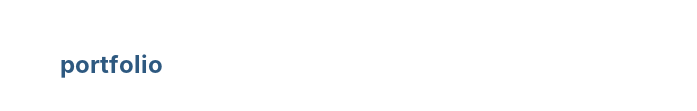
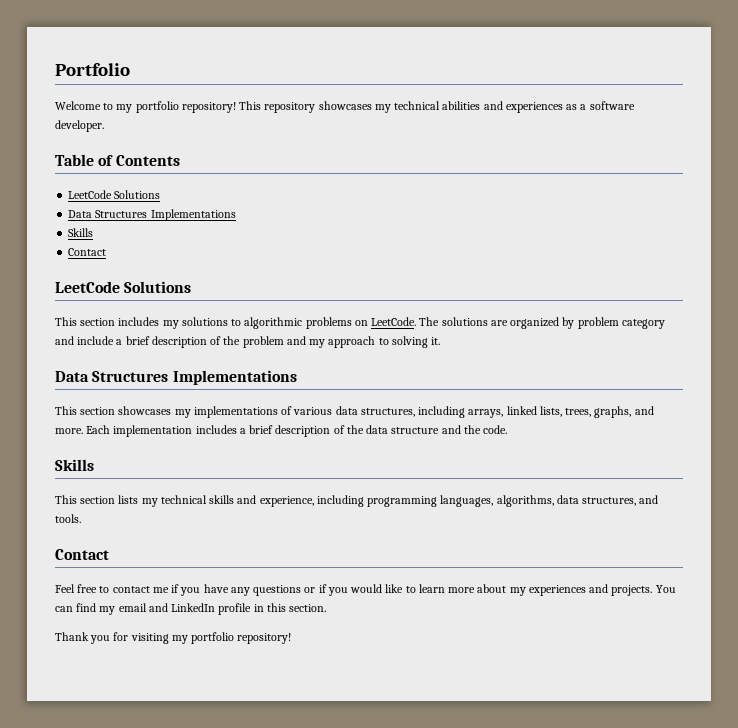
[60,54,163,78] portfolio -> [55,63,130,76] [55,101,635,113] [55,120,104,132] [55,154,180,166] [68,190,161,199] [68,209,236,221] [68,228,94,237] [68,248,107,256] [55,281,192,293] [55,317,665,329] [55,336,441,348] [55,370,297,385] [55,406,654,418] [55,425,508,437] [55,459,94,471] [55,495,659,507] [55,514,81,523] [55,549,109,560] [55,584,676,596] [55,603,327,615] [55,632,292,644] Portfolio // Welcome to my portfolio repository! This repository showcases my technical abilities and experiences as a software developer. // Table of Contents // LeetCode Solutions // Data Structures Implementations // Skills // Contact // LeetCode Solutions // This section includes my solutions to algorithmic problems on LeetCode. The solutions are organized by problem category and include a brief description of the problem and my approach to solving it. // Data Structures Implementations // This section showcases my implementations of various data structures, including arrays, linked lists, trees, graphs, and more. Each implementation includes a brief description of the data structure and the code. // Skills // This section lists my technical skills and experience, including programming languages, algorithms, data structures, and tools. // Contact // Feel free to contact me if you have any questions or if you would like to learn more about my experiences and projects. You can find my email and LinkedIn profile in this section. // Thank you for visiting my portfolio repository!

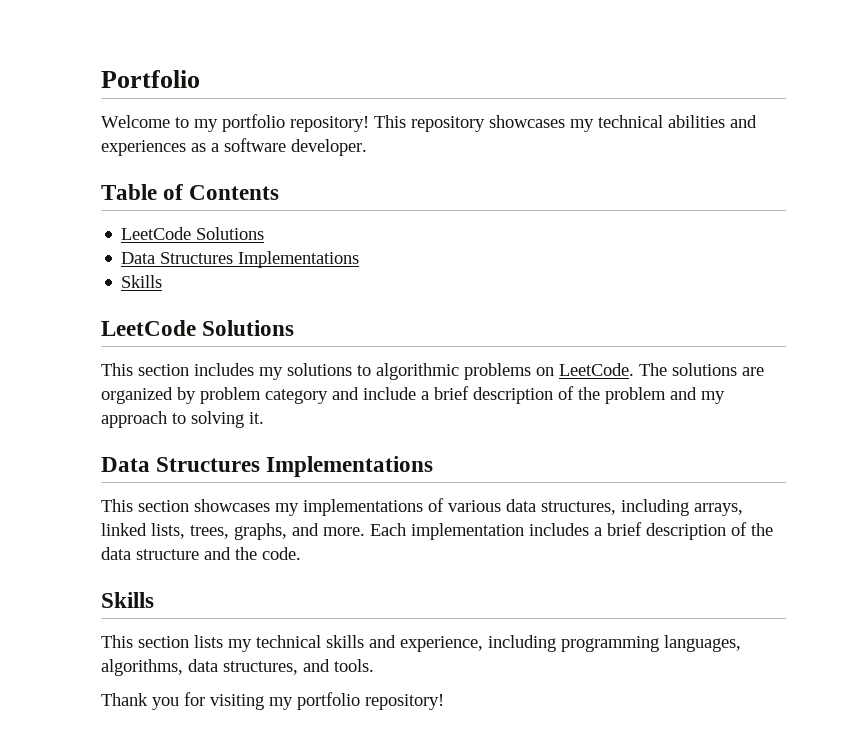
[68,248,107,256] // Contact -> (163, 281) none
[55,549,109,560] [55,584,676,596] [55,603,327,615] // Contact // Feel free to contact me if you have any questions or if you would like to learn more about my experiences and projects. You can find my email and LinkedIn profile in this section. -> (374, 665) none

